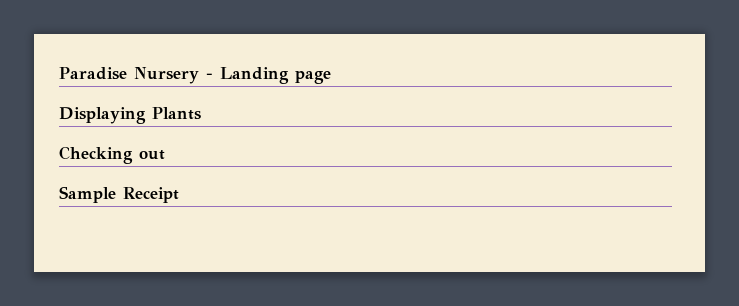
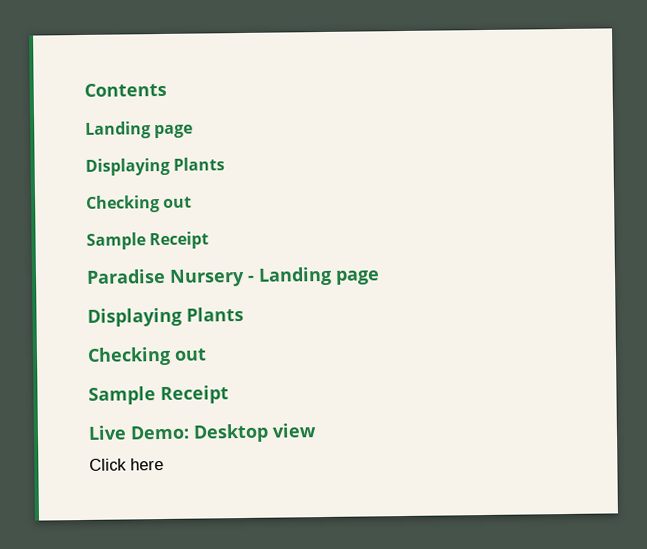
(59, 73) none -> [84,82,167,97] [85,121,194,139] [85,157,226,176] [86,195,193,213] [86,231,210,250] Contents // Landing page // Displaying Plants // Checking out // Sample Receipt //
(179, 195) none -> [88,423,317,443] [89,457,164,471] // Live Demo: Desktop view // Click here

